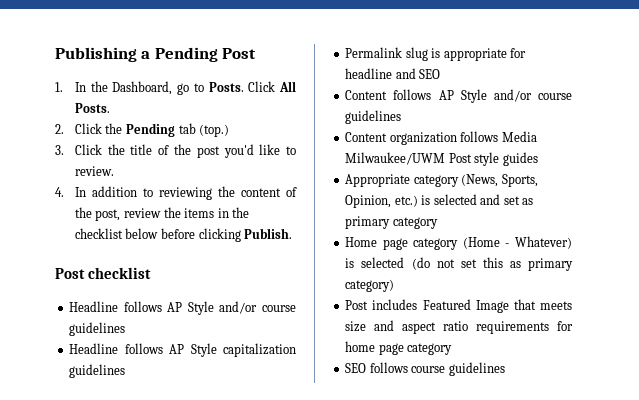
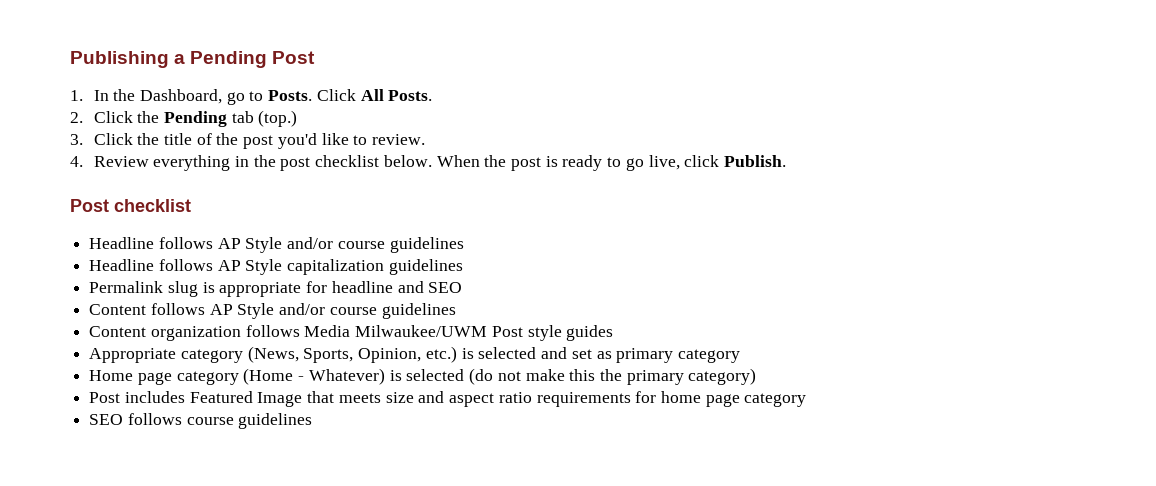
[74,186,297,200] [74,207,250,221] [74,228,241,242] In addition to reviewing the content of the post, review the items in the checklist below before clicking -> [93,155,720,171] Review everything in the post checklist below. When the post is ready to go live, click
[460,257,521,268] set this as -> [525,369,622,381] make this the

